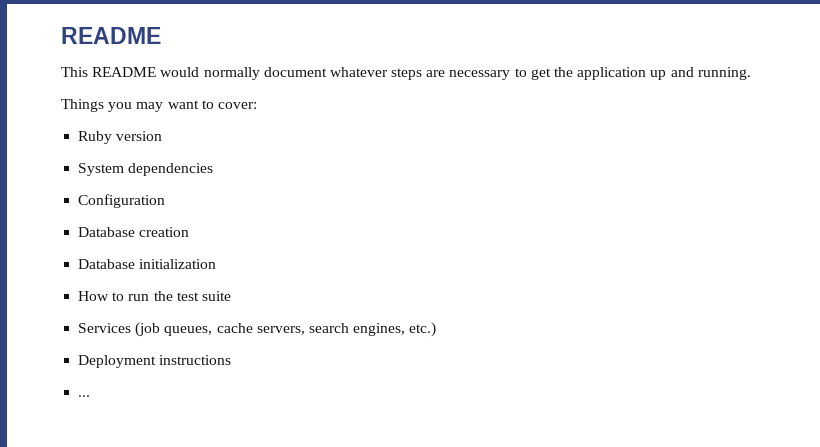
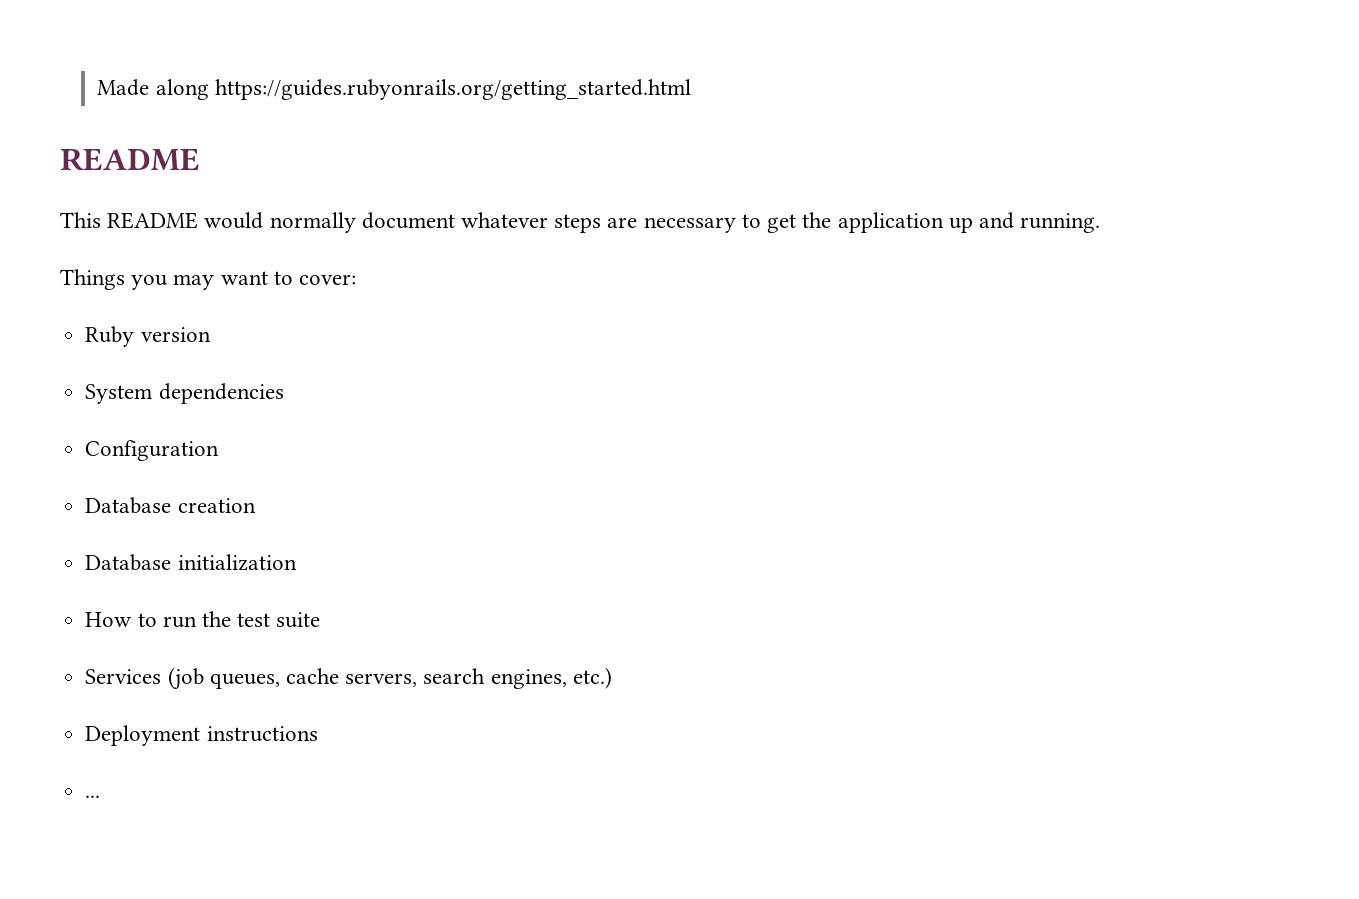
(61, 35) none -> [97,79,691,100] Made along https://guides.rubyonrails.org/getting_started.html //

